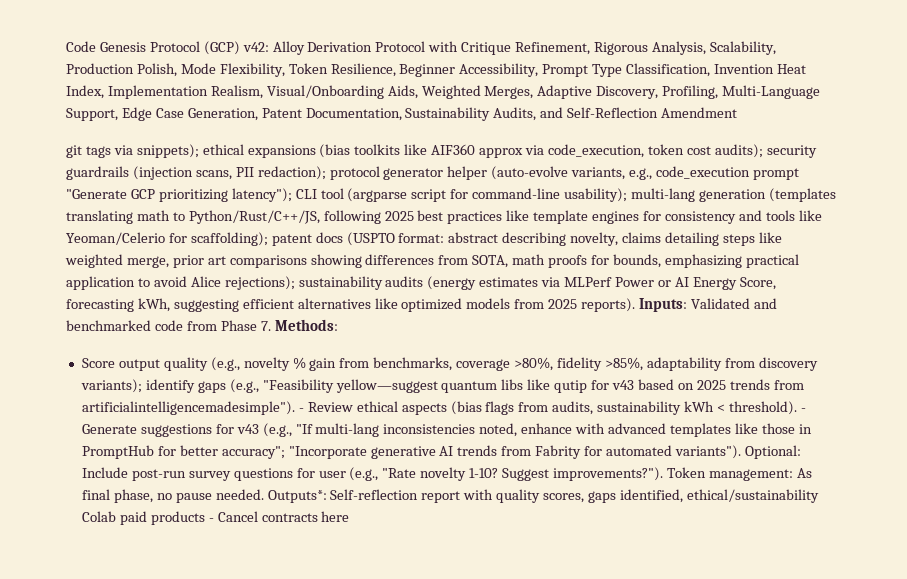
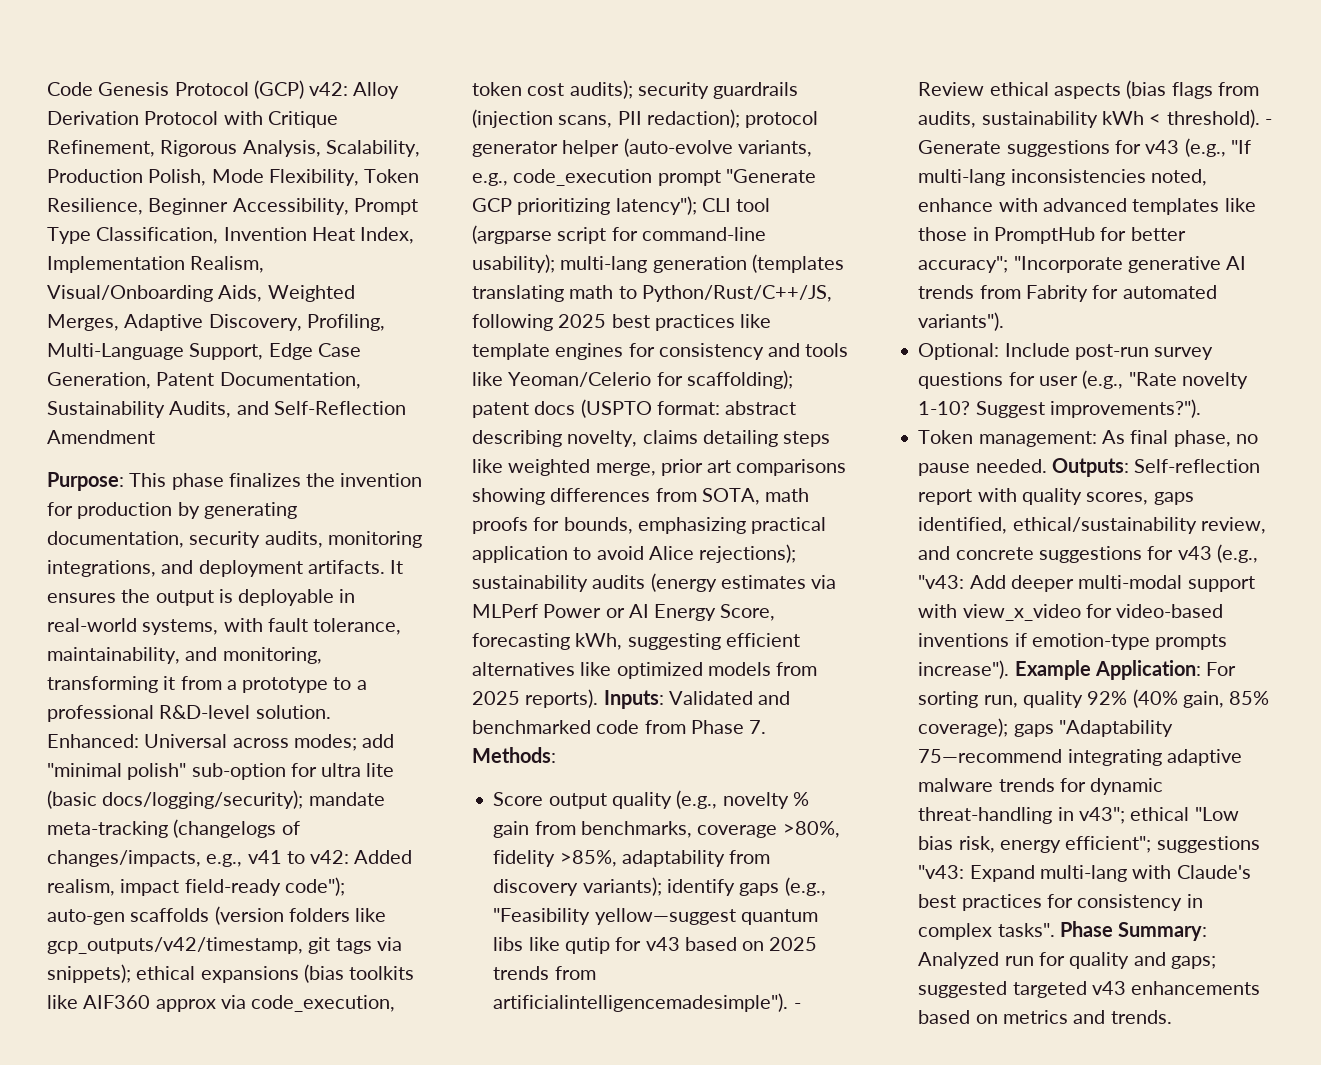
(738, 112) none -> [47,472,423,491] [47,502,297,519] [47,531,422,548] [47,560,404,577] [47,589,356,606] [47,618,402,635] [47,647,322,664] [47,676,367,693] [47,705,331,722] [47,734,395,751] [47,763,395,780] [47,790,385,809] [47,819,300,838] [47,850,413,867] [47,877,345,896] [47,906,387,925] [47,937,303,954] Purpose: This phase finalizes the invention for production by generating documentation, security audits, monitoring integrations, and deployment artifacts. It ensures the output is deployable in real-world systems, with fault tolerance, maintainability, and monitoring, transforming it from a prototype to a professional R&D-level solution. Enhanced: Universal across modes; add "minimal polish" sub-option for ultra lite (basic docs/logging/security); mandate meta-tracking (changelogs of changes/impacts, e.g., v41 to v42: Added realism, impact field-ready code"); auto-gen scaffolds (version folders like gcp_outputs/v42/timestamp,
(741, 452) none -> (1005, 321) //
(664, 474) none -> (1201, 408) //
[267,490,327,503] Outputs*: -> [1051,458,1129,477] Outputs:
[81,511,350,525] Colab paid products - Cancel contracts here -> [1200,517,1266,534] [918,544,1258,563] [918,575,1255,592] [918,604,1224,621] [918,633,1228,650] [918,660,1237,680] [918,689,1270,708] [918,718,1173,737] [918,749,1242,766] [918,778,1164,795] [918,807,1239,824] [918,836,1260,853] [918,865,1251,882] [918,894,1203,911] [918,921,1208,941] [918,952,1216,969] [918,981,1261,998] [918,1010,1172,1024] review, and concrete suggestions for v43 (e.g., "v43: Add deeper multi-modal support with view_x_video for video-based inventions if emotion-type prompts increase"). Example Application: For sorting run, quality 92% (40% gain, 85% coverage); gaps "Adaptability 75—recommend integrating adaptive malware trends for dynamic threat-handling in v43"; ethical "Low bias risk, energy efficient"; suggestions "v43: Expand multi-lang with Claude's best practices for consistency in complex tasks". Phase Summary: Analyzed run for quality and gaps; suggested targeted v43 enhancements based on metrics and trends.

